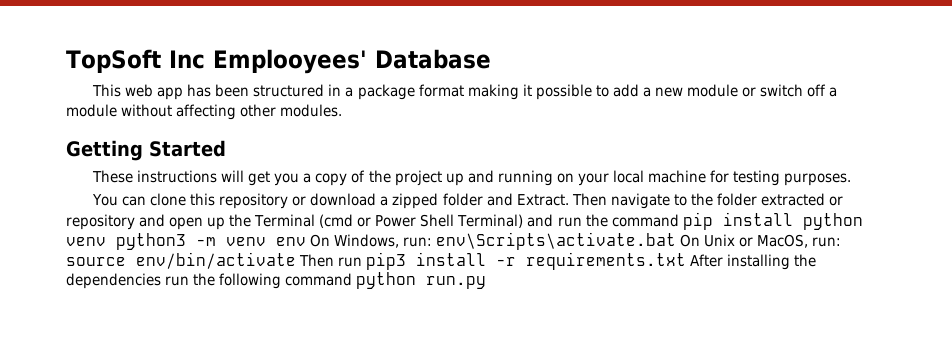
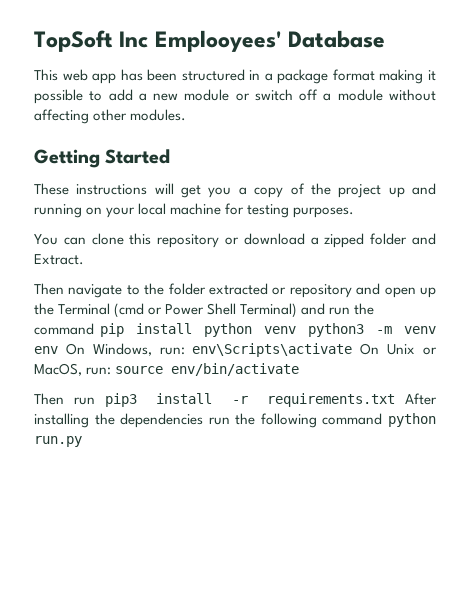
(569, 200) none -> (84, 259) //
[436,232,677,250] env\Scripts\activate.bat -> [192,343,353,357] env\Scripts\activate
(296, 260) none -> (300, 369) //

